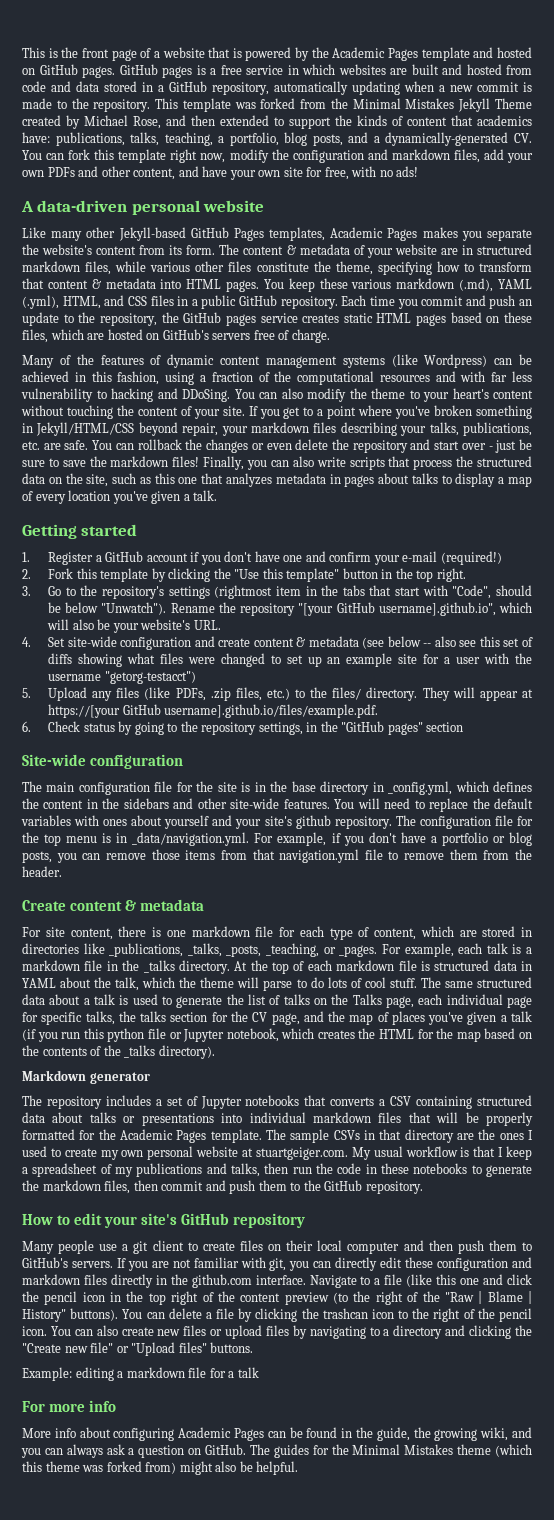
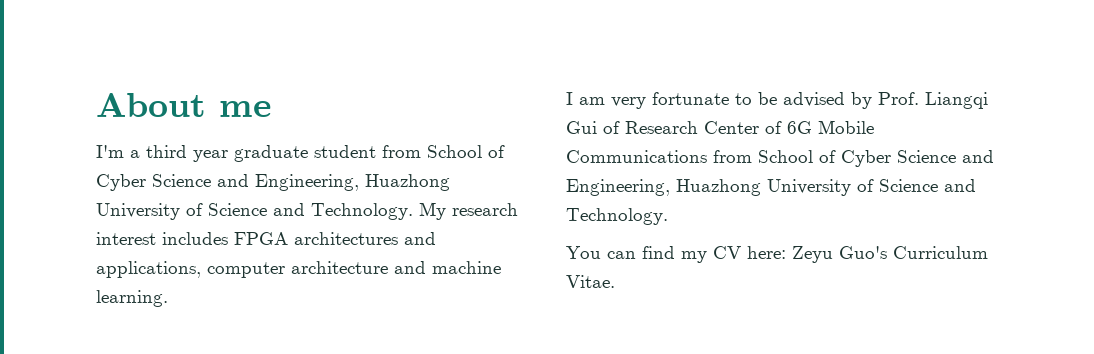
[22,47,532,61] [22,64,532,78] [22,81,532,95] [22,98,532,112] [22,115,532,129] [22,132,532,146] [22,149,533,163] [22,166,419,180] [21,200,265,215] [22,227,532,241] [22,244,532,258] [22,261,532,275] [22,278,533,292] [22,295,532,309] [22,312,533,326] [22,329,330,343] [22,354,532,368] [22,371,532,385] [21,388,533,402] [21,405,532,419] [22,422,532,436] [22,439,533,453] [22,456,533,470] [22,473,532,487] [22,490,218,504] [22,524,138,539] [22,551,502,565] [22,568,466,582] [22,585,532,599] [47,602,532,616] [46,619,221,633] [22,636,534,650] [47,653,533,667] [47,671,196,684] [22,687,533,701] [47,704,379,718] [22,721,464,735] [22,754,184,769] [22,781,532,795] [22,798,534,812] [21,815,533,829] [22,832,532,846] [22,849,533,863] [22,866,62,877] [22,899,205,911] [22,926,532,940] [22,943,533,957] [22,960,532,974] [22,977,532,991] [22,994,532,1008] [22,1011,532,1025] [22,1028,532,1042] [22,1045,215,1059] [22,1070,150,1084] [22,1095,532,1109] [22,1112,534,1126] [22,1129,533,1143] [22,1146,533,1160] [22,1163,532,1177] [22,1180,423,1194] [22,1213,306,1228] [22,1240,533,1254] [22,1257,532,1271] [22,1274,532,1288] [22,1291,532,1305] [22,1308,533,1322] [22,1325,532,1339] [22,1342,254,1356] [22,1367,259,1381] [22,1400,117,1412] [22,1427,533,1441] [21,1444,533,1458] [22,1461,299,1475] This is the front page of a website that is powered by the Academic Pages template and hosted on GitHub pages. GitHub pages is a free service in which websites are built and hosted from code and data stored in a GitHub repository, automatically updating when a new commit is made to the repository. This template was forked from the Minimal Mistakes Jekyll Theme created by Michael Rose, and then extended to support the kinds of content that academics have: publications, talks, teaching, a portfolio, blog posts, and a dynamically-generated CV. You can fork this template right now, modify the configuration and markdown files, add your own PDFs and other content, and have your own site for free, with no ads! // A data-driven personal website // Like many other Jekyll-based GitHub Pages templates, Academic Pages makes you separate the website's content from its form. The content & metadata of your website are in structured markdown files, while various other files constitute the theme, specifying how to transform that content & metadata into HTML pages. You keep these various markdown (.md), YAML (.yml), HTML, and CSS files in a public GitHub repository. Each time you commit and push an update to the repository, the GitHub pages service creates static HTML pages based on these files, which are hosted on GitHub's servers free of charge. // Many of the features of dynamic content management systems (like Wordpress) can be achieved in this fashion, using a fraction of the computational resources and with far less vulnerability to hacking and DDoSing. You can also modify the theme to your heart's content without touching the content of your site. If you get to a point where you've broken something in Jekyll/HTML/CSS beyond repair, your markdown files describing your talks, publications, etc. are safe. You can rollback the changes or even delete the repository and start over - just be sure to save the markdown files! Finally, you can also write scripts that process the structured data on the site, such as this one that analyzes metadata in pages about talks to display a map of every location you've given a talk. // Getting started // 1. Register a GitHub account if you don't have one and confirm your e-mail (required!) // 2. Fork this template by clicking the "Use this template" button in the top right. // 3. Go to the repository's settings (rightmost item in the tabs that start with "Code", should be below "Unwatch"). Rename the repository "[your GitHub username].github.io", which will also be your website's URL. // 4. Set site-wide configuration and create content & metadata (see below -- also see this set of diffs showing what files were changed to set up an example site for a user with the username "getorg-testacct") // 5. Upload any files (like PDFs, .zip files, etc.) to the files/ directory. They will appear at https://[your GitHub username].github.io/files/example.pdf. // 6. Check status by going to the repository settings, in the "GitHub pages" section // Site-wide configuration // The main configuration file for the site is in the base directory in _config.yml, which defines the content in the sidebars and other site-wide features. You will need to replace the default variables with ones about yourself and your site's github repository. The configuration file for the top menu is in _data/navigation.yml. For example, if you don't have a portfolio or blog posts, you can remove those items from that navigation.yml file to remove them from the header. // Create content & metadata // For site content, there is one markdown file for each type of content, which are stored in directories like _publications, _talks, _posts, _teaching, or _pages. For example, each talk is a markdown file in the _talks directory. At the top of each markdown file is structured data in YAML about the talk, which the theme will parse to do lots of cool stuff. The same structured data about a talk is used to generate the list of talks on the Talks page, each individual page for specific talks, the talks section for the CV page, and the map of places you've given a talk (if you run this python file or Jupyter notebook, which creates the HTML for the map based on the contents of the _talks directory). // Markdown generator // The repository includes a set of Jupyter notebooks that converts a CSV containing structured data about talks or presentations into individual markdown files that will be properly formatted for the Academic Pages template. The sample CSVs in that directory are the ones I used to create my own personal website at stuartgeiger.com. My usual workflow is that I keep a spreadsheet of my publications and talks, then run the code in these notebooks to generate the markdown files, then commit and push them to the GitHub repository. // How to edit your site's GitHub repository // Many people use a git client to create files on their local computer and then push them to GitHub's servers. If you are not familiar with git, you can directly edit these configuration and markdown files directly in the github.com interface. Navigate to a file (like this one and click the pencil icon in the top right of the content preview (to the right of the "Raw | Blame | History" buttons). You can delete a file by clicking the trashcan icon to the right of the pencil icon. You can also create new files or upload files by navigating to a directory and clicking the "Create new file" or "Upload files" buttons. // Example: editing a markdown file for a talk // For more info // More info about configuring Academic Pages can be found in the guide, the growing wiki, and you can always ask a question on GitHub. The guides for the Minimal Mistakes theme (which this theme was forked from) might also be helpful. -> [96,93,271,117] [96,145,505,162] [96,174,450,191] [96,202,518,220] [96,232,436,245] [96,261,501,278] [96,290,168,307] [566,92,988,109] [566,120,874,134] [566,150,994,167] [566,179,976,196] [566,208,668,225] [566,246,988,263] [566,275,615,288] About me // I'm a third year graduate student from School of Cyber Science and Engineering, Huazhong University of Science and Technology. My research interest includes FPGA architectures and applications, computer architecture and machine learning. // I am very fortunate to be advised by Prof. Liangqi Gui of Research Center of 6G Mobile Communications from School of Cyber Science and Engineering, Huazhong University of Science and Technology. // You can find my CV here: Zeyu Guo's Curriculum Vitae.

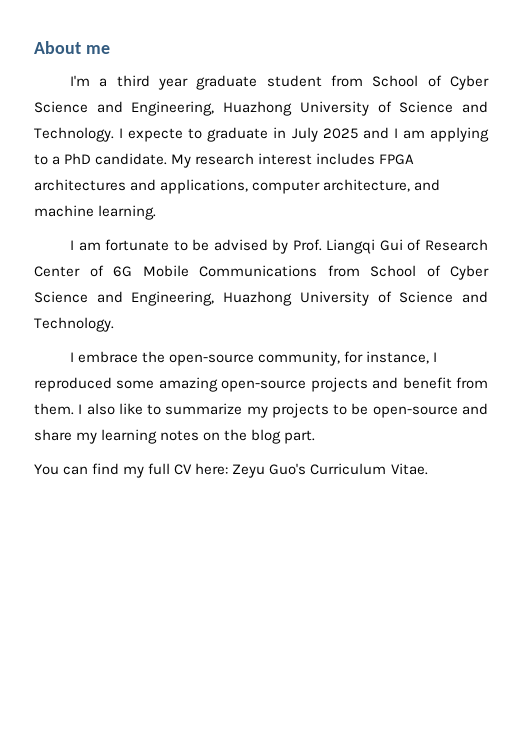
(413, 211) none -> [119,127,489,142] [34,153,168,165] I expecte to graduate in July 2025 and I am applying to a PhD candidate.
[291,261,388,274] architecture -> [323,179,411,192] architecture,
[611,97,646,109] very -> (101, 246) none
(668, 216) none -> [70,351,438,366] [34,377,489,392] [34,403,488,418] [34,429,316,444] // I embrace the open-source community, for instance, I reproduced some amazing open-source projects and benefit from them. I also like to summarize my projects to be open-source and share my learning notes on the blog part.
(707, 257) none -> [148,463,171,475] full

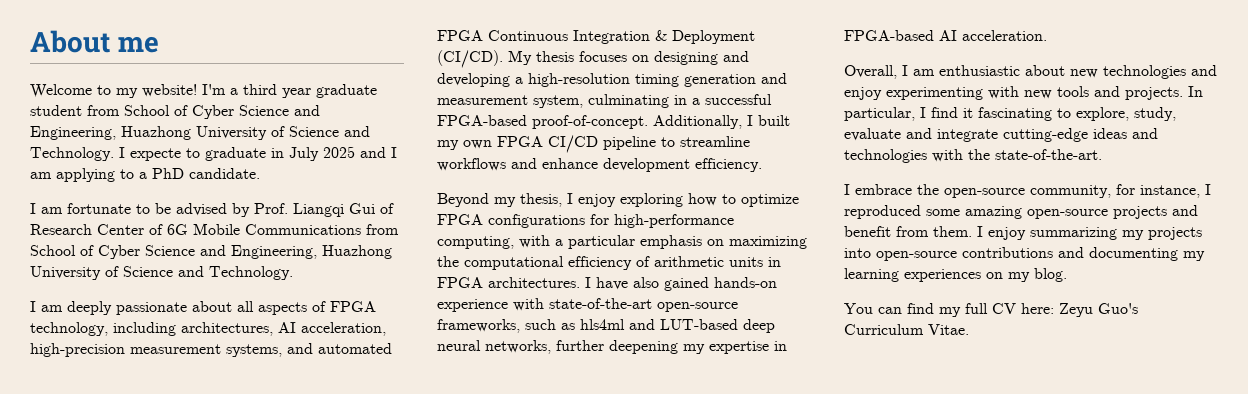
(110, 49) none -> [30,84,197,98] Welcome to my website!
[171,153,415,168] [34,179,441,194] [34,205,157,220] My research interest includes FPGA architectures and applications, computer architecture, and machine learning. -> (260, 173) none
(114, 324) none -> [30,301,376,315] [30,322,386,336] [30,343,392,357] [437,30,755,44] [437,50,749,68] [437,73,787,87] [437,94,772,108] [437,115,790,129] [437,135,750,153] [437,158,762,172] [437,193,799,207] [437,214,734,228] [437,235,807,249] [437,256,781,270] [437,277,777,291] [437,298,738,312] [437,319,775,333] [437,340,787,354] [844,30,1047,41] [844,65,1217,79] [844,86,1203,100] [844,107,1176,121] [844,128,1158,142] [844,149,1102,163] // I am deeply passionate about all aspects of FPGA technology, including architectures, AI acceleration, high-precision measurement systems, and automated FPGA Continuous Integration & Deployment (CI/CD). My thesis focuses on designing and developing a high-resolution timing generation and measurement system, culminating in a successful FPGA-based proof-of-concept. Additionally, I built my own FPGA CI/CD pipeline to streamline workflows and enhance development efficiency. // Beyond my thesis, I enjoy exploring how to optimize FPGA configurations for high-performance computing, with a particular emphasis on maximizing the computational efficiency of arithmetic units in FPGA architectures. I have also gained hands-on experience with state-of-the-art open-source frameworks, such as hls4ml and LUT-based deep neural networks, further deepening my expertise in FPGA-based AI acceleration. // Overall, I am enthusiastic about new technologies and enjoy experimenting with new tools and projects. In particular, I find it fascinating to explore, study, evaluate and integrate cutting-edge ideas and technologies with the state-of-the-art.
[86,403,488,418] [34,429,316,444] also like to summarize my projects to be open-source and share my learning notes on the blog part. -> [988,227,1202,240] [844,247,1205,261] [844,268,1067,282] enjoy summarizing my projects into open-source contributions and documenting my learning experiences on my blog.

